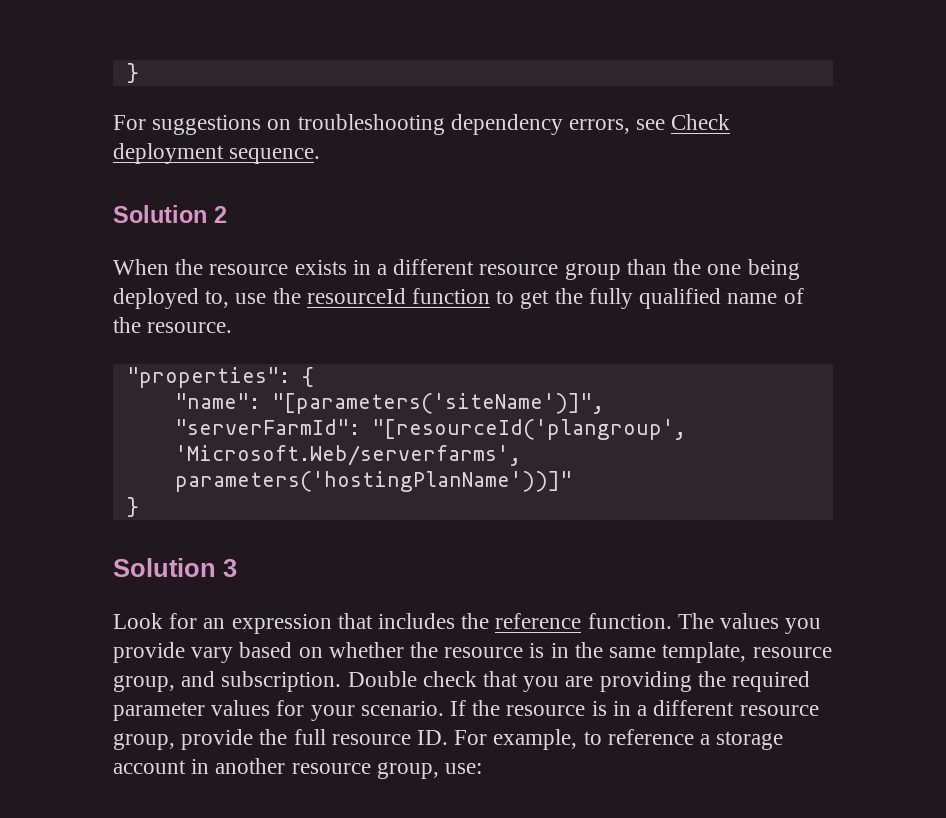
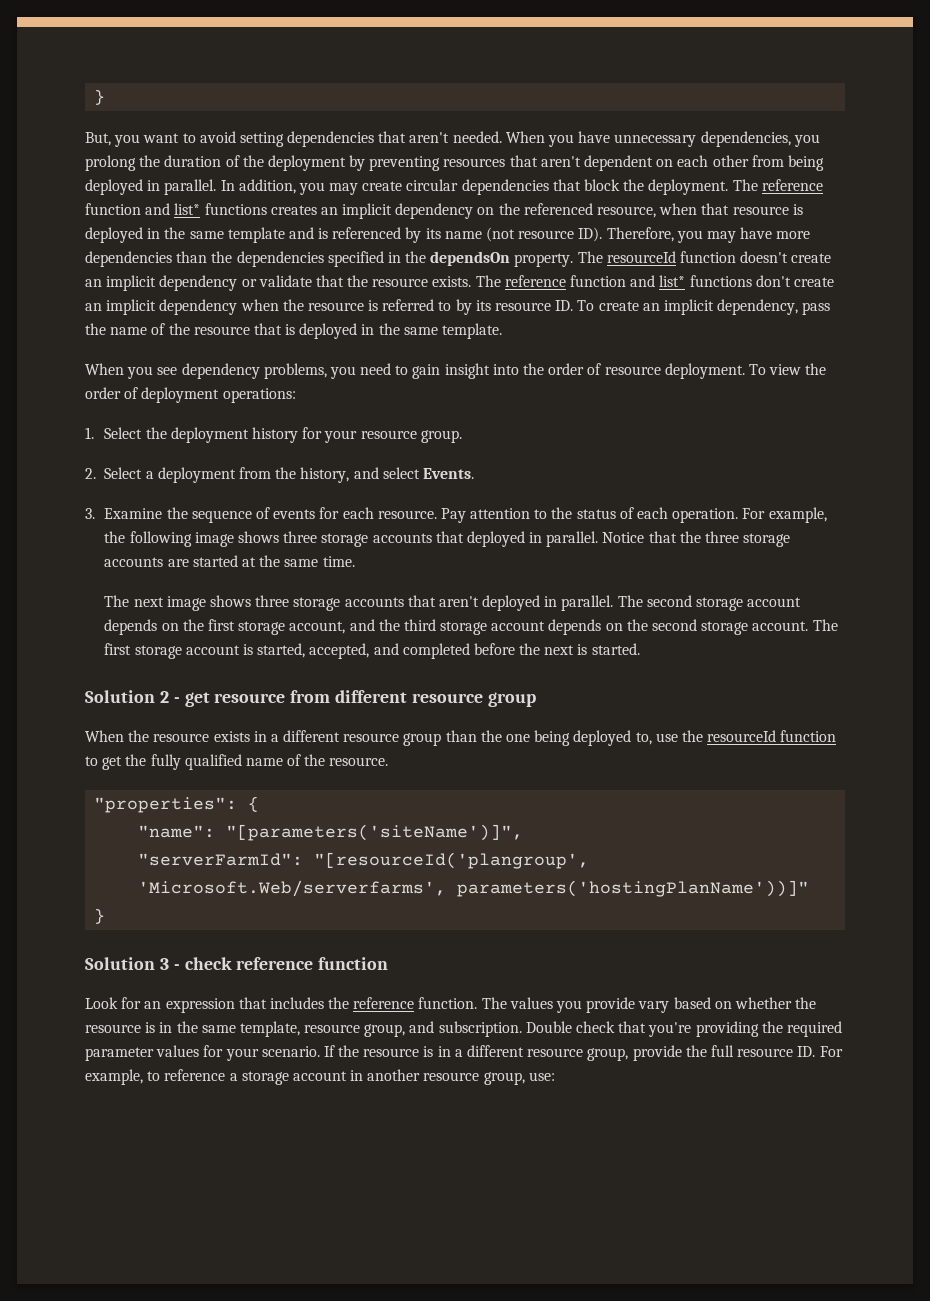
[126,63,139,83] [113,114,731,135] [113,143,321,164] [113,205,227,223] } // For suggestions on troubleshooting dependency errors, see Check deployment sequence. // Solution 2 -> [94,89,106,105] [85,131,820,147] [85,155,824,171] [85,179,823,195] [85,203,803,219] [85,227,811,243] [85,251,832,267] [85,275,834,291] [85,299,831,315] [85,323,503,339] [85,363,827,379] [85,387,296,403] [85,427,462,443] [85,467,474,483] [85,507,827,523] [104,531,791,547] [104,555,355,567] [104,595,802,611] [104,619,838,635] [104,643,640,659] [85,690,536,707] } // But, you want to avoid setting dependencies that aren't needed. When you have unnecessary dependencies, you prolong the duration of the deployment by preventing resources that aren't dependent on each other from being deployed in parallel. In addition, you may create circular dependencies that block the deployment. The reference function and list* functions creates an implicit dependency on the referenced resource, when that resource is deployed in the same template and is referenced by its name (not resource ID). Therefore, you may have more dependencies than the dependencies specified in the dependsOn property. The resourceId function doesn't create an implicit dependency or validate that the resource exists. The reference function and list* functions don't create an implicit dependency when the resource is referred to by its resource ID. To create an implicit dependency, pass the name of the resource that is deployed in the same template. // When you see dependency problems, you need to gain insight into the order of resource deployment. To view the order of deployment operations: // 1. Select the deployment history for your resource group. // 2. Select a deployment from the history, and select Events. // 3. Examine the sequence of events for each resource. Pay attention to the status of each operation. For example, the following image shows three storage accounts that deployed in parallel. Notice that the three storage accounts are started at the same time. // The next image shows three storage accounts that aren't deployed in parallel. The second storage account depends on the first storage account, and the third storage account depends on the second storage account. The first storage account is started, accepted, and completed before the next is started. // Solution 2 - get resource from different resource group
(237, 568) none -> [173,957,389,970] - check reference function
[523,676,594,692] you are -> [648,1022,692,1037] you're

